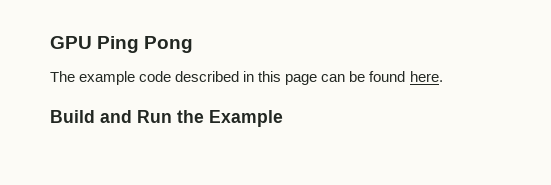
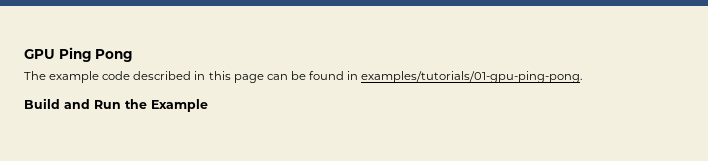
[409,71,443,82] here. -> [347,71,583,83] in examples/tutorials/01-gpu-ping-pong.

